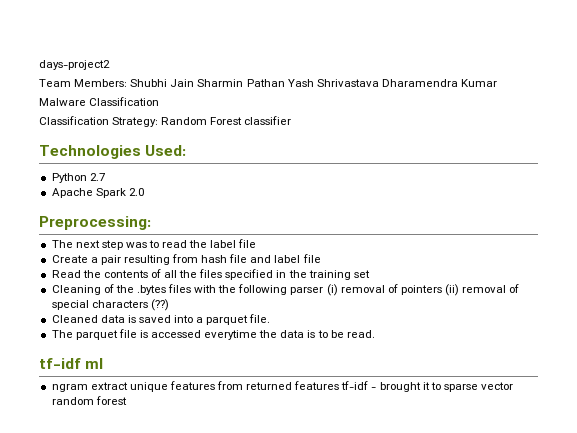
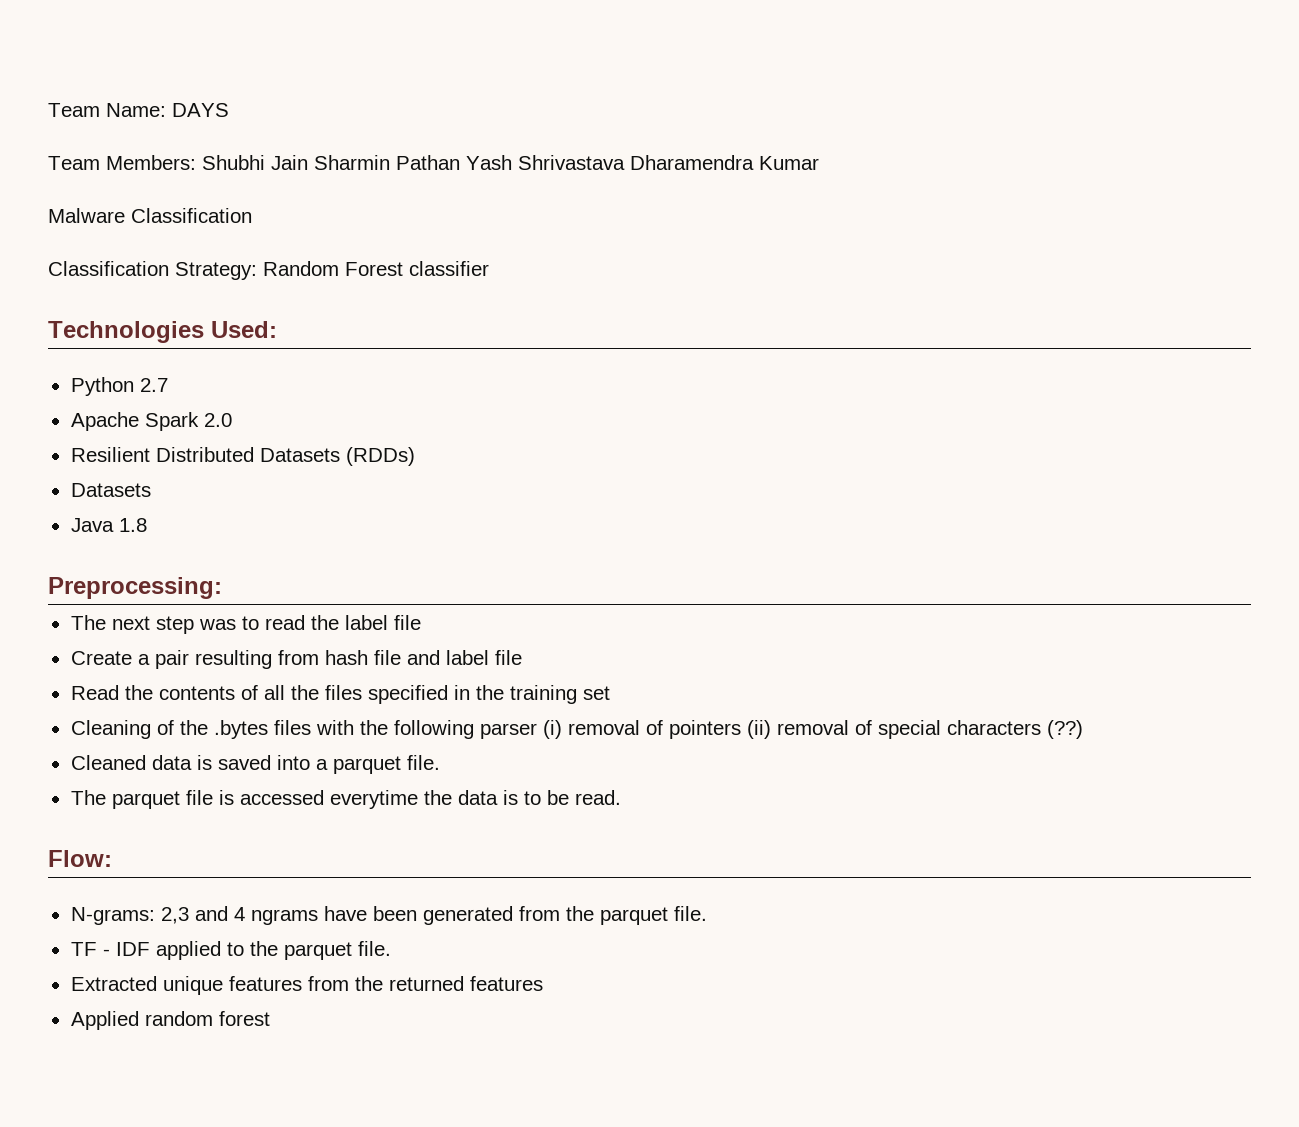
[39,60,110,70] days-project2 -> [48,103,229,117] Team Name: DAYS
(144, 192) none -> [70,447,415,466] [70,483,151,497] [70,518,147,532] // Resilient Distributed Datasets (RDDs) // Datasets // Java 1.8
[39,358,104,369] [51,382,128,392] tf-idf ml // ngram extract -> [48,850,112,867] [70,906,707,925] [70,941,391,960] [70,976,157,991] Flow: // N-grams: 2,3 and 4 ngrams have been generated from the parquet file. // TF - IDF applied to the parquet file. // Extracted
(244, 385) none -> [354,976,383,991] the
[341,381,514,392] tf-idf - brought it to sparse vector -> [70,1011,139,1030] // Applied

